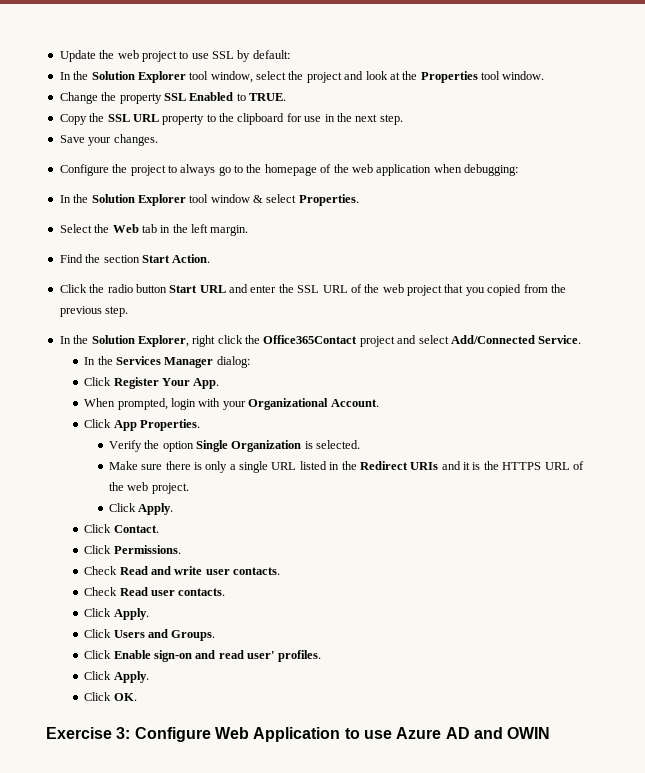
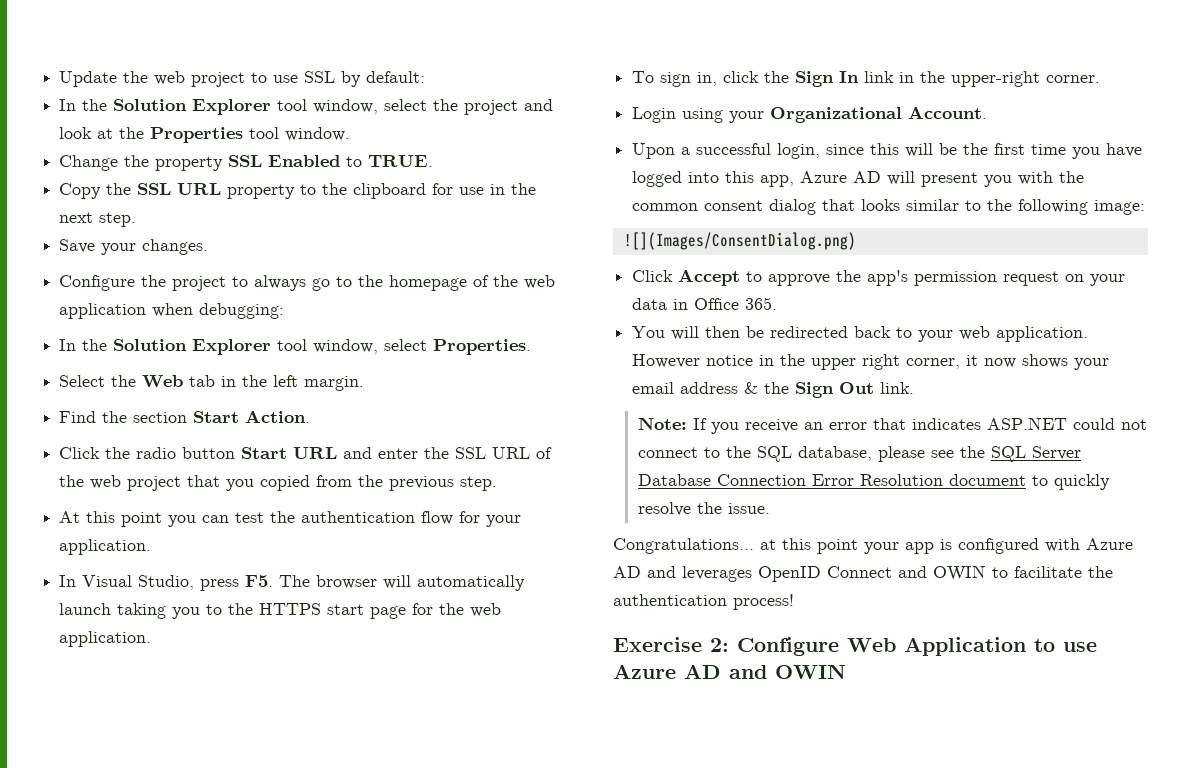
[210,194,263,203] window & -> [313,339,379,354] window,
[59,335,582,347] [84,356,250,368] [84,377,220,389] [84,398,379,410] [84,419,201,431] [108,440,361,452] [108,461,584,473] [108,482,189,494] [108,503,174,515] [84,524,159,533] [84,545,181,554] [84,566,281,575] [84,587,226,596] [84,608,149,620] [84,629,216,641] [84,650,321,662] [84,671,149,683] [84,692,137,701] In the Solution Explorer, right click the Office365Contact project and select Add/Connected Service. // In the Services Manager dialog: // Click Register Your App. // When prompted, login with your Organizational Account. // Click App Properties. // Verify the option Single Organization is selected. // Make sure there is only a single URL listed in the Redirect URIs and it is the HTTPS URL of the web project. // Click Apply. // Click Contact. // Click Permissions. // Check Read and write user contacts. // Check Read user contacts. // Click Apply. // Click Users and Groups. // Click Enable sign-on and read user' profiles. // Click Apply. // Click OK. -> [59,511,522,527] [59,539,152,555] [59,575,526,591] [59,603,502,619] [59,631,152,647] [632,71,1101,87] [632,106,988,123] [632,143,1143,159] [632,171,1085,187] [632,199,1146,215] [623,232,856,250] [632,269,1126,286] [632,297,778,310] [632,326,1089,342] [632,354,1110,370] [632,382,915,398] [637,417,1147,434] [637,446,1081,462] [637,474,1110,490] [637,502,770,516] [613,538,1133,554] [613,565,1113,582] [613,594,794,610] At this point you can test the authentication flow for your application. // In Visual Studio, press F5. The browser will automatically launch taking you to the HTTPS start page for the web application. // To sign in, click the Sign In link in the upper-right corner. // Login using your Organizational Account. // Upon a successful login, since this will be the first time you have logged into this app, Azure AD will present you with the common consent dialog that looks similar to the following image: // ![](Images/ConsentDialog.png) // Click Accept to approve the app's permission request on your data in Office 365. // You will then be redirected back to your web application. However notice in the upper right corner, it now shows your email address & the Sign Out link. // Note: If you receive an error that indicates ASP.NET could not connect to the SQL database, please see the SQL Server Database Connection Error Resolution document to quickly resolve the issue. // Congratulations... at this point your app is configured with Azure AD and leverages OpenID Connect and OWIN to facilitate the authentication process!
[116,727,131,739] 3: -> [710,638,729,652] 2:

